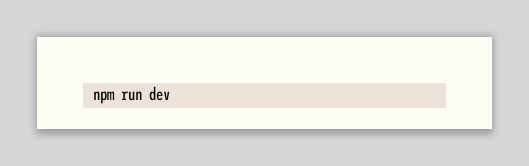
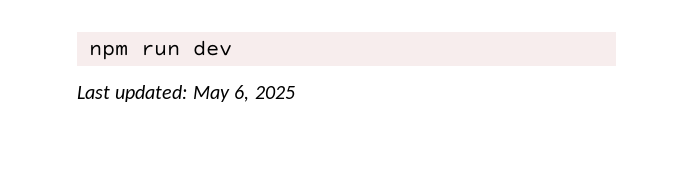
(170, 93) none -> [77,85,295,102] // Last updated: May 6, 2025

